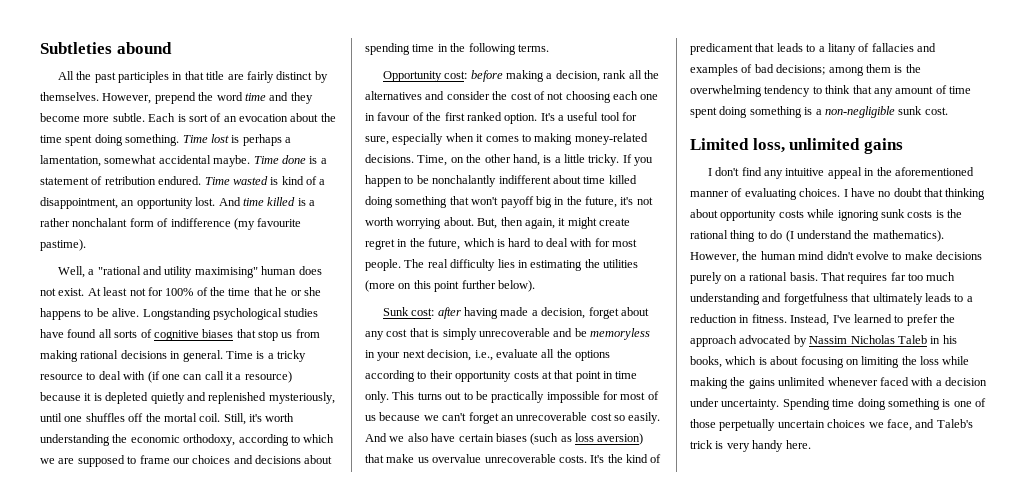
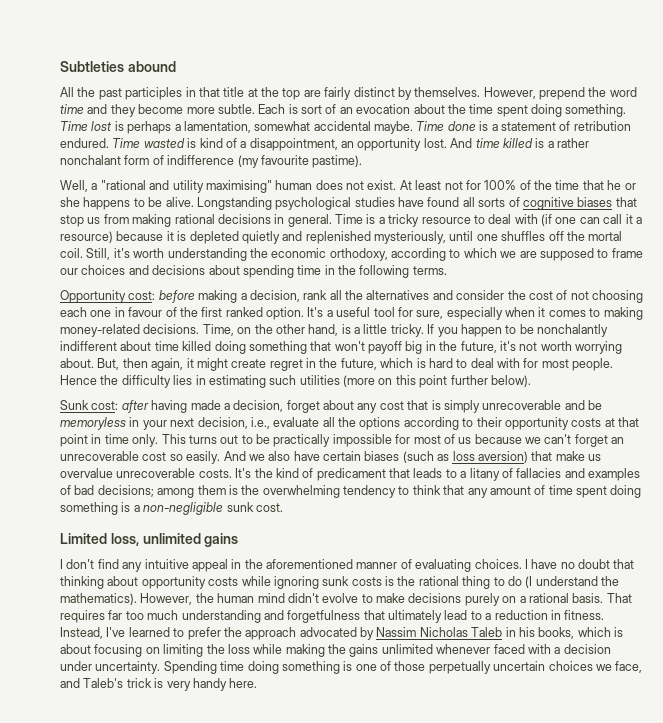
(225, 75) none -> [247,87,301,100] at the top
[404,259,448,268] The real -> [60,375,119,385] Hence the
[584,259,600,268] the -> [269,375,297,385] such
[924,293,951,302] leads -> [444,610,468,620] lead

